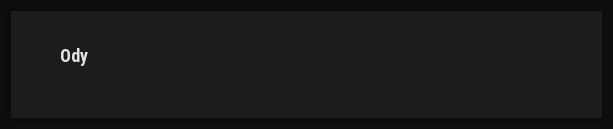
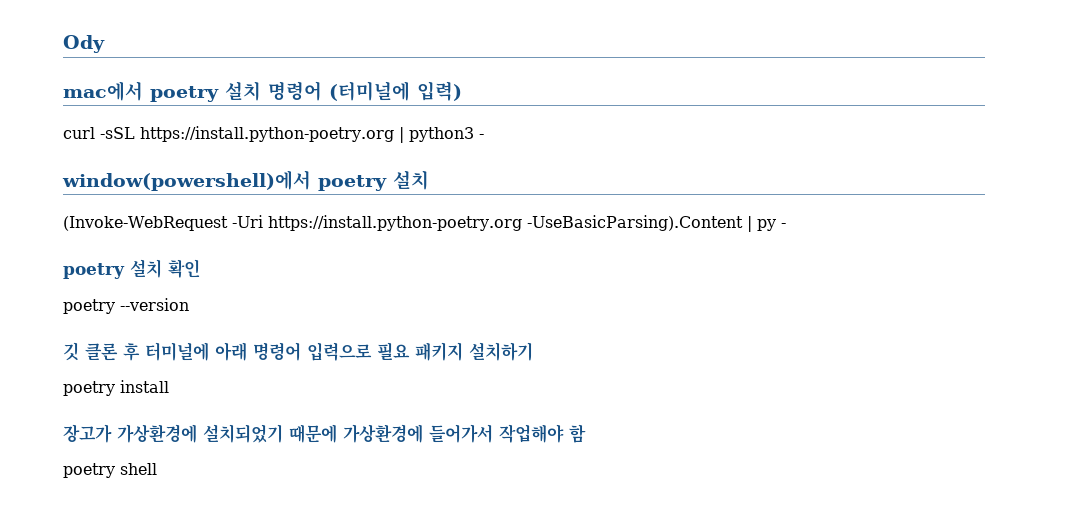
(88, 57) none -> [63,81,462,102] [63,126,484,143] [62,170,429,191] [63,215,786,232] [63,259,200,279] [63,298,189,314] [63,342,533,361] [63,380,169,396] [63,424,586,443] [63,463,157,478] // mac에서 poetry 설치 명령어 (터미널에 입력) // curl -sSL https://install.python-poetry.org | python3 - // window(powershell)에서 poetry 설치 // (Invoke-WebRequest -Uri https://install.python-poetry.org -UseBasicParsing).Content | py - // poetry 설치 확인 // poetry --version // 깃 클론 후 터미널에 아래 명령어 입력으로 필요 패키지 설치하기 // poetry install // 장고가 가상환경에 설치되었기 때문에 가상환경에 들어가서 작업해야 함 // poetry shell

